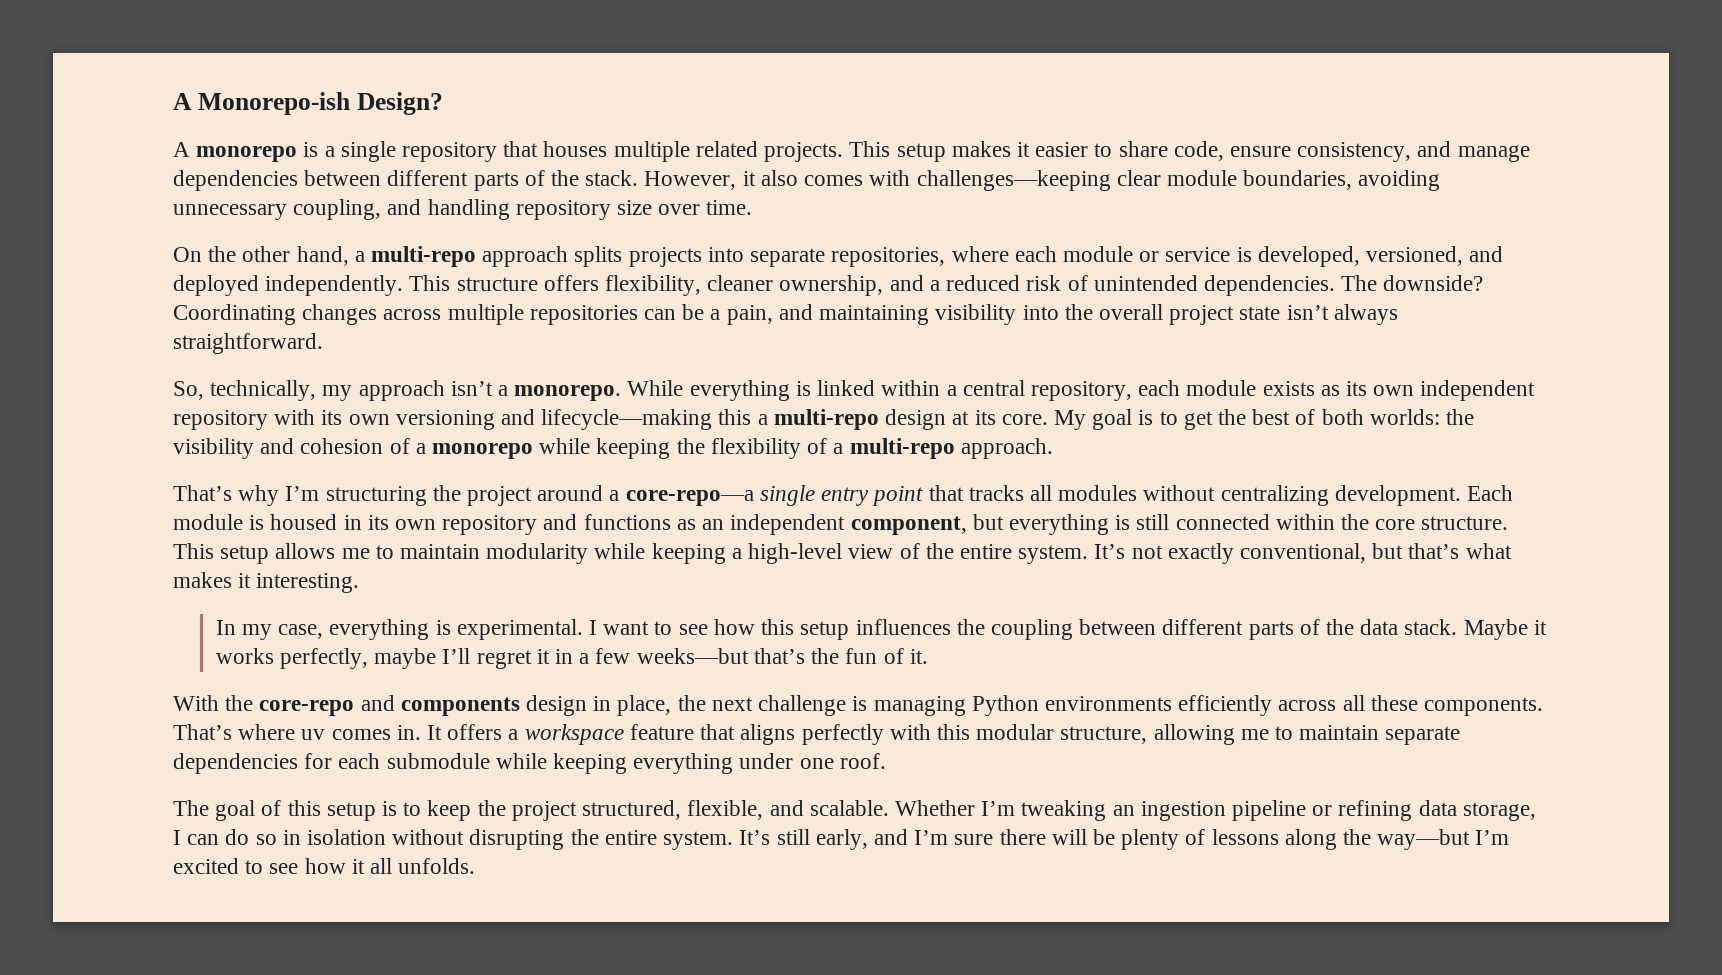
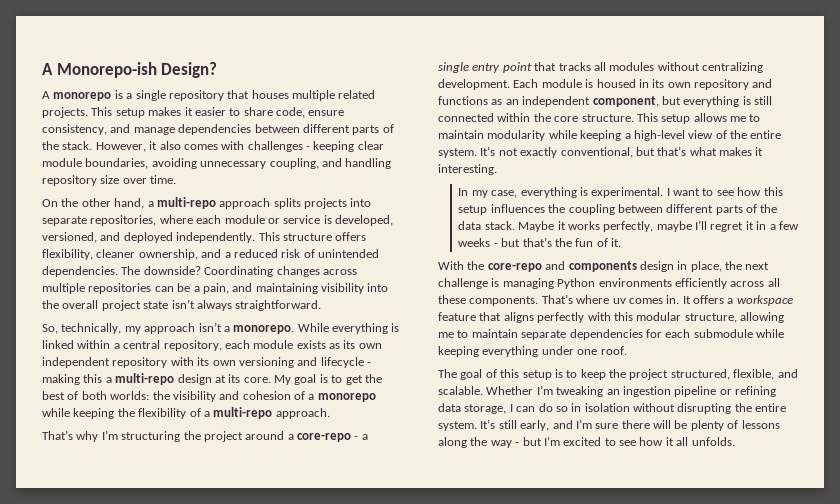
[916,170,1111,191] challenges—keeping -> [247,141,355,152] challenges - keeping
[541,409,713,430] lifecycle—making -> [320,357,371,368] [42,374,80,385] lifecycle - making
[625,490,754,506] core-repo—a -> [297,433,368,442] core-repo - a
[636,648,749,664] weeks—but -> [458,238,521,247] weeks - but
[1377,829,1471,850] way—but -> [490,437,542,448] way - but

